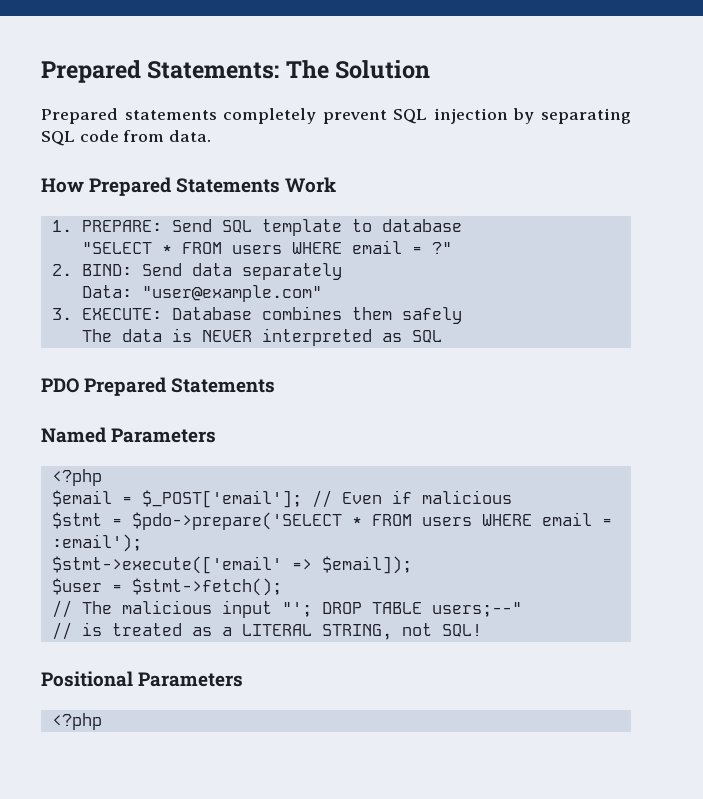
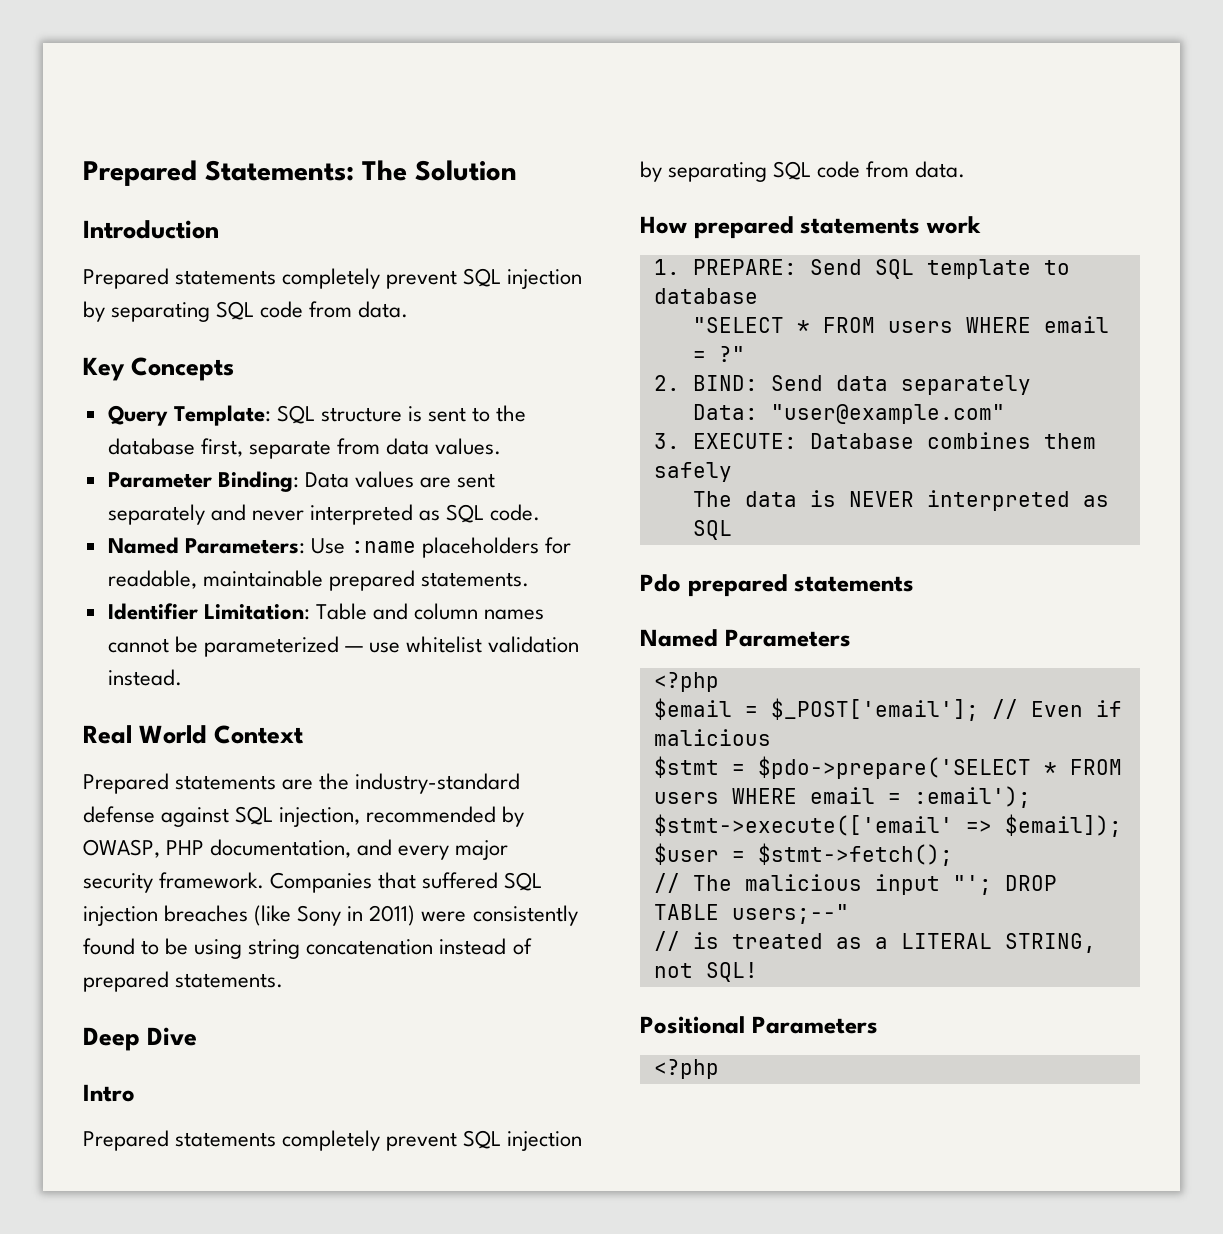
(431, 69) none -> [83,220,219,239] [83,268,583,289] [83,301,409,322] [83,357,235,381] [107,405,527,426] [107,438,502,459] [107,471,496,492] [107,504,541,525] [107,537,572,558] [107,570,529,591] [107,603,545,620] [107,636,580,657] [107,669,182,686] [83,725,305,744] [83,773,521,794] [83,806,525,827] [83,839,509,860] [83,872,543,893] [83,905,578,926] [83,938,532,959] [83,971,284,992] [83,1027,198,1051] [83,1084,135,1102] // Introduction // Prepared statements completely prevent SQL injection by separating SQL code from data. // Key Concepts // Query Template: SQL structure is sent to the database first, separate from data values. // Parameter Binding: Data values are sent separately and never interpreted as SQL code. // Named Parameters: Use :name placeholders for readable, maintainable prepared statements. // Identifier Limitation: Table and column names cannot be parameterized — use whitelist validation instead. // Real World Context // Prepared statements are the industry-standard defense against SQL injection, recommended by OWASP, PHP documentation, and every major security framework. Companies that suffered SQL injection breaches (like Sony in 2011) were consistently found to be using string concatenation instead of prepared statements. // Deep Dive // Intro
[89,177,337,196] Prepared Statements Work -> [693,216,981,239] prepared statements work
[41,377,276,396] PDO Prepared Statements -> [640,574,915,597] Pdo prepared statements

